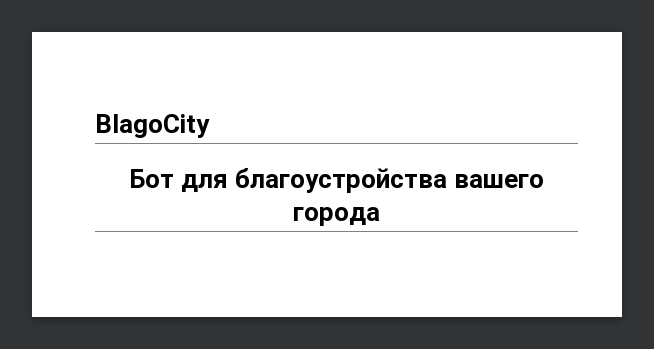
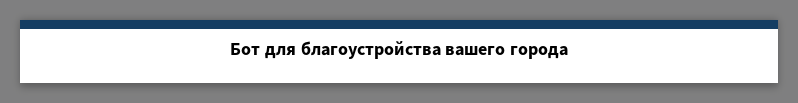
[95,114,210,138] BlagoCity // -> (229, 49) none

